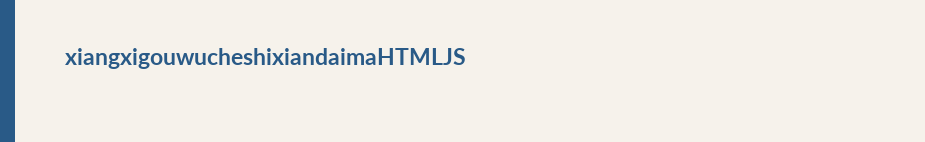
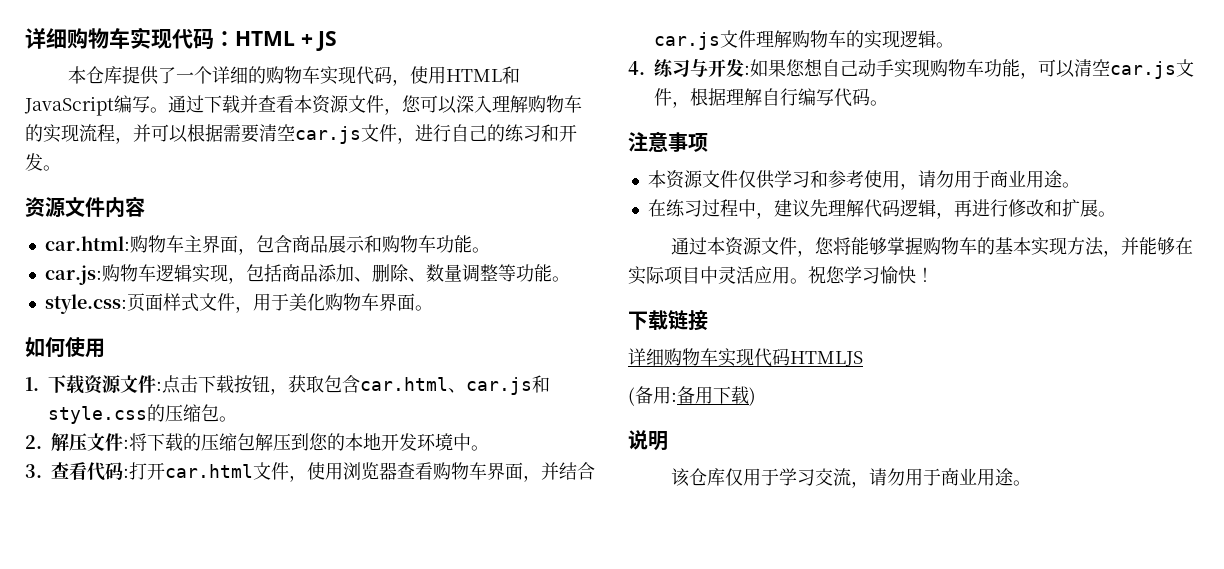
[65,48,466,69] xiangxigouwucheshixiandaimaHTMLJS -> [25,27,338,51] [68,66,521,86] [24,95,582,116] [25,124,577,144] [25,153,61,171] [25,197,145,218] [44,235,490,255] [44,264,570,285] [44,293,433,314] [25,337,105,358] [25,375,550,395] [48,404,237,424] [25,433,489,451] [25,462,595,482] [654,30,954,50] [628,58,1194,79] [654,88,888,108] [628,132,708,152] [647,170,1080,190] [647,199,1116,219] [671,237,1194,257] [628,266,934,285] [628,310,708,331] [628,348,863,367] [628,386,756,406] [628,430,668,451] [671,468,1032,488] 详细购物车实现代码：HTML + JS // 本仓库提供了一个详细的购物车实现代码，使用HTML和JavaScript编写。通过下载并查看本资源文件，您可以深入理解购物车的实现流程，并可以根据需要清空car.js文件，进行自己的练习和开发。 // 资源文件内容 // car.html:购物车主界面，包含商品展示和购物车功能。 // car.js:购物车逻辑实现，包括商品添加、删除、数量调整等功能。 // style.css:页面样式文件，用于美化购物车界面。 // 如何使用 // 1.下载资源文件:点击下载按钮，获取包含car.html、car.js和style.css的压缩包。 // 2.解压文件:将下载的压缩包解压到您的本地开发环境中。 // 3.查看代码:打开car.html文件，使用浏览器查看购物车界面，并结合car.js文件理解购物车的实现逻辑。 // 4.练习与开发:如果您想自己动手实现购物车功能，可以清空car.js文件，根据理解自行编写代码。 // 注意事项 // 本资源文件仅供学习和参考使用，请勿用于商业用途。 // 在练习过程中，建议先理解代码逻辑，再进行修改和扩展。 // 通过本资源文件，您将能够掌握购物车的基本实现方法，并能够在实际项目中灵活应用。祝您学习愉快！ // 下载链接 // 详细购物车实现代码HTMLJS // (备用:备用下载) // 说明 // 该仓库仅用于学习交流，请勿用于商业用途。

